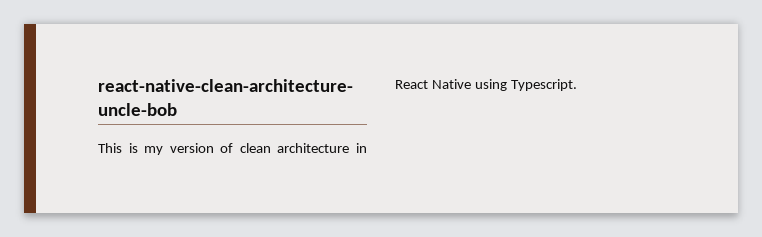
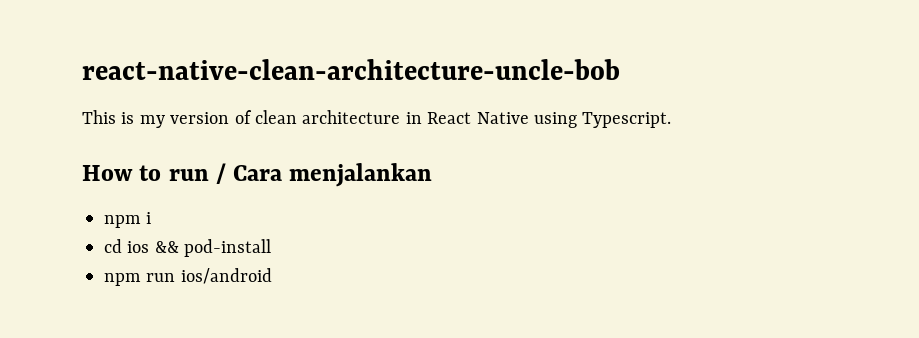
(577, 85) none -> [82,163,433,187] [104,212,152,228] [104,239,272,257] [104,268,272,286] // How to run / Cara menjalankan // npm i // cd ios && pod-install // npm run ios/android

